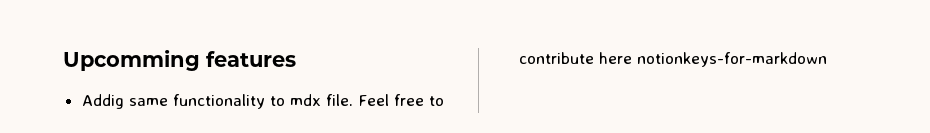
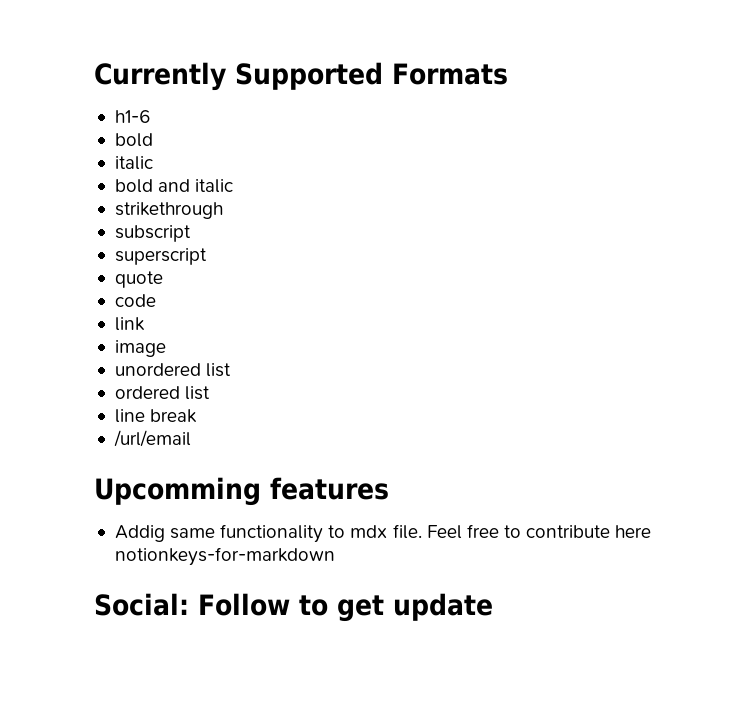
(63, 60) none -> [94,62,508,91] [114,110,150,123] [114,133,153,147] [114,156,153,170] [114,179,234,193] [114,202,223,219] [114,225,191,242] [114,248,207,265] [114,271,163,288] [114,294,156,307] [114,317,145,331] [114,340,166,357] [114,363,232,377] [114,386,211,400] [114,409,198,423] [113,430,191,447] Currently Supported Formats // h1-6 // bold // italic // bold and italic // strikethrough // subscript // superscript // quote // code // link // image // unordered list // ordered list // line break // /url/email //
(827, 59) none -> [94,593,493,622] // Social: Follow to get update

